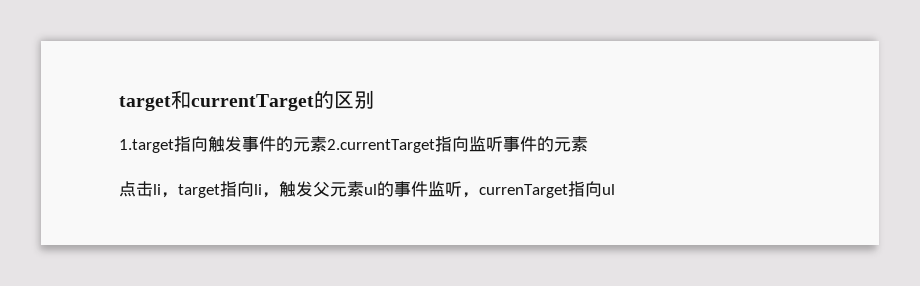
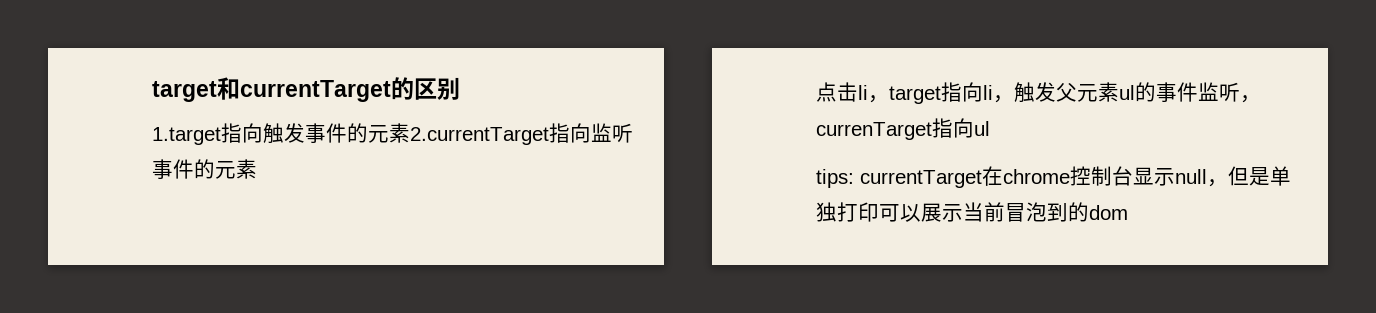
(615, 189) none -> [816,166,1291,188] [816,202,1128,222] // tips: currentTarget在chrome控制台显示null，但是单独打印可以展示当前冒泡到的dom

